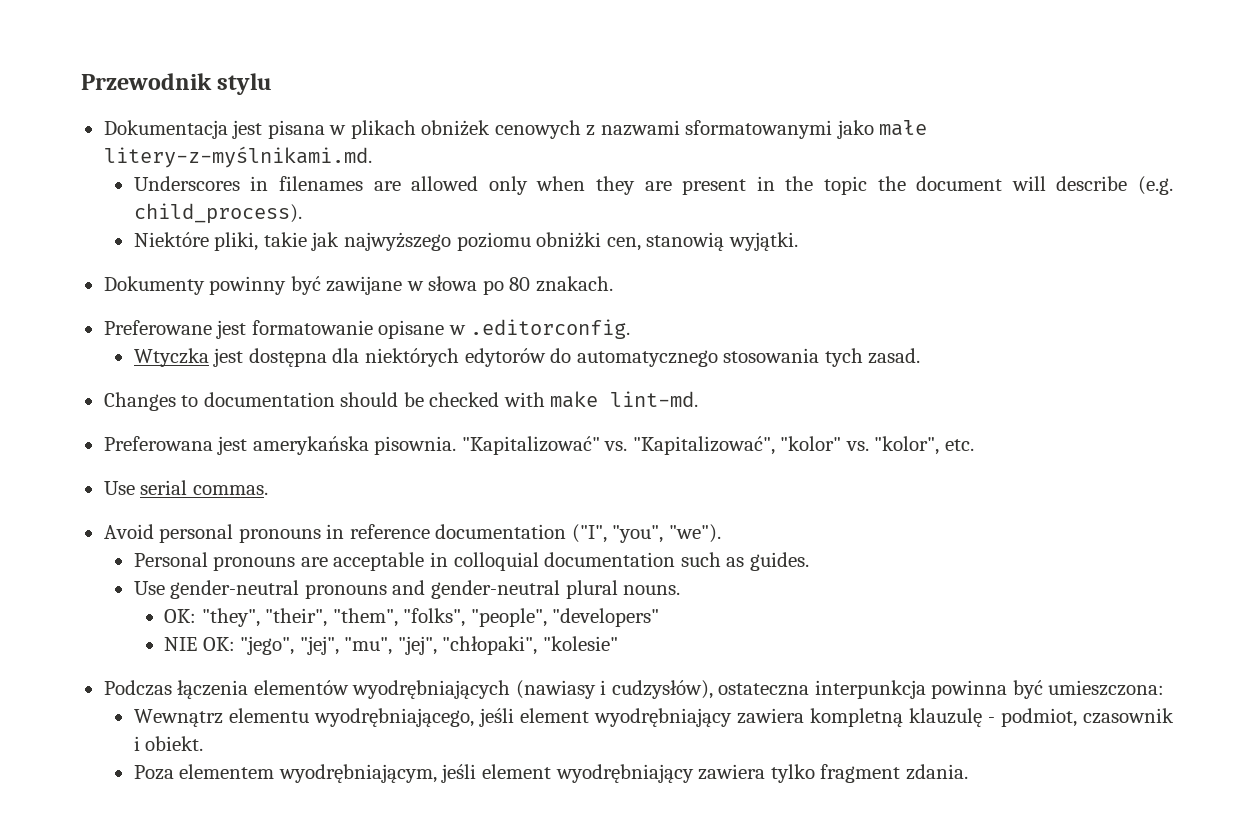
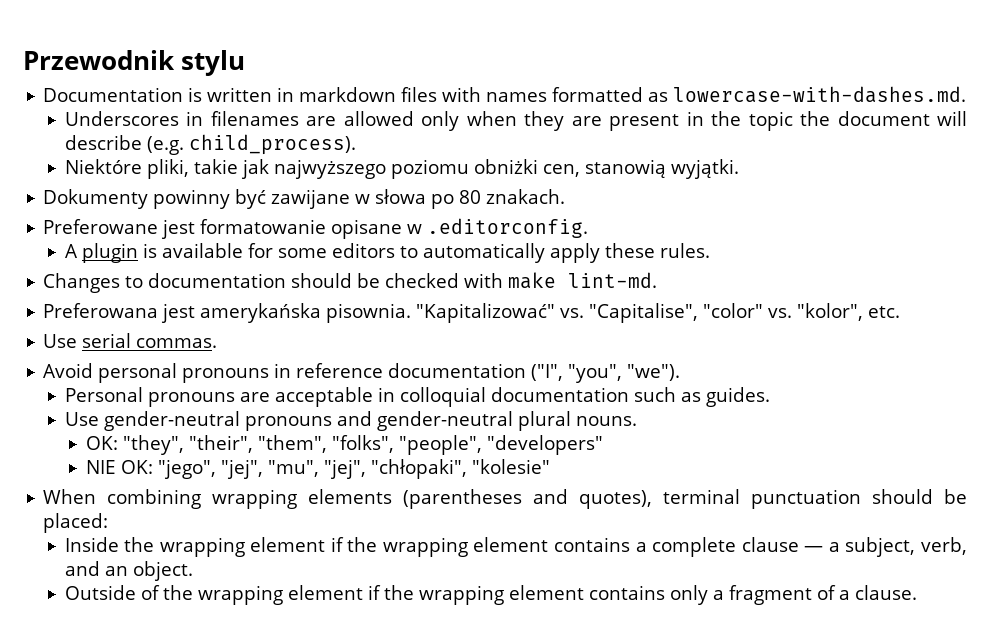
[103,120,928,139] [103,146,372,168] Dokumentacja jest pisana w plikach obniżek cenowych z nazwami sformatowanymi jako małe litery-z-myślnikami.md. -> [43,86,967,103] Documentation is written in markdown files with names formatted as lowercase-with-dashes.md.
[133,348,921,367] Wtyczka jest dostępna dla niektórych edytorów do automatycznego stosowania tych zasad. -> [64,243,710,263] A plugin is available for some editors to automatically apply these rules.
[632,436,842,455] "Kapitalizować", "kolor" -> [589,303,764,323] "Capitalise", "color"
[103,680,1165,699] [133,708,1174,727] [133,736,204,751] [133,764,968,783] Podczas łączenia elementów wyodrębniających (nawiasy i cudzysłów), ostateczna interpunkcja powinna być umieszczona: // Wewnątrz elementu wyodrębniającego, jeśli element wyodrębniający zawiera kompletną klauzulę - podmiot, czasownik i obiekt. // Poza elementem wyodrębniającym, jeśli element wyodrębniający zawiera tylko fragment zdania. -> [43,489,968,509] [43,513,109,533] [64,537,967,557] [64,561,193,581] [64,585,917,605] When combining wrapping elements (parentheses and quotes), terminal punctuation should be placed: // Inside the wrapping element if the wrapping element contains a complete clause — a subject, verb, and an object. // Outside of the wrapping element if the wrapping element contains only a fragment of a clause.

